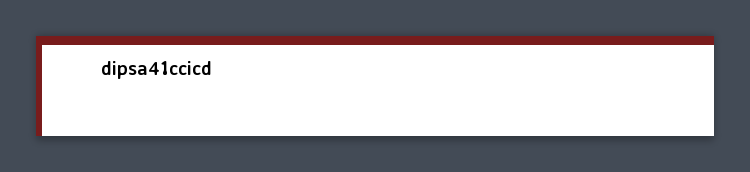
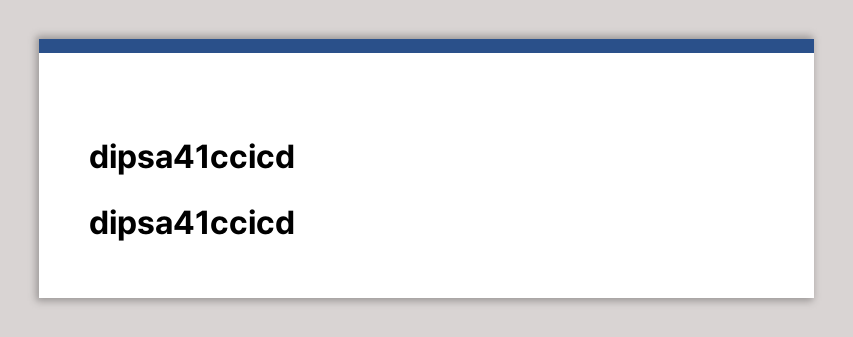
[101,61,212,79] dipsa41ccicd -> [89,143,295,175] [89,209,295,241] dipsa41ccicd // dipsa41ccicd

